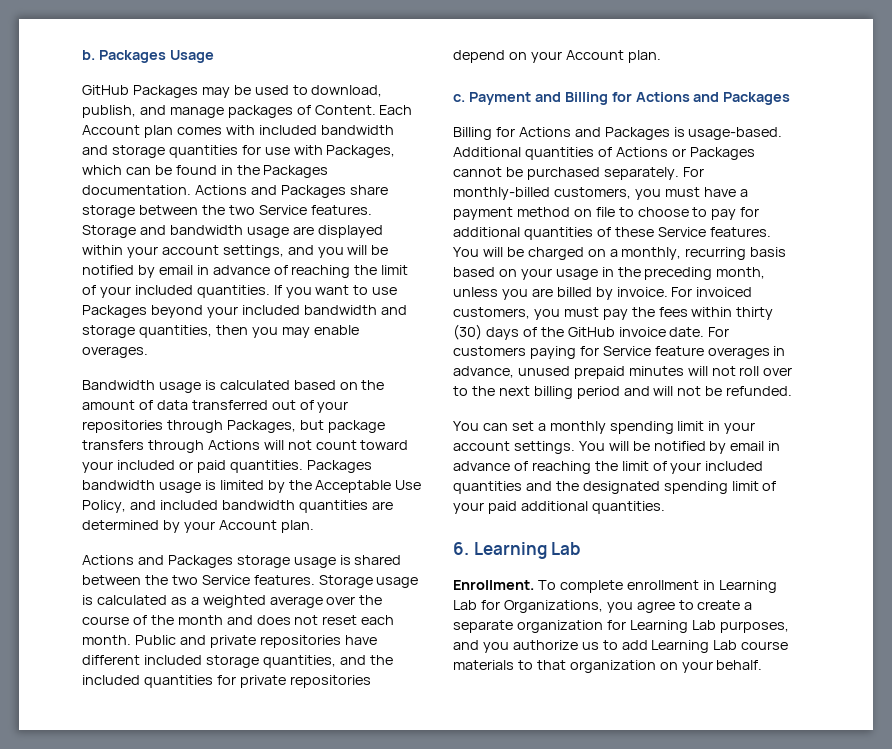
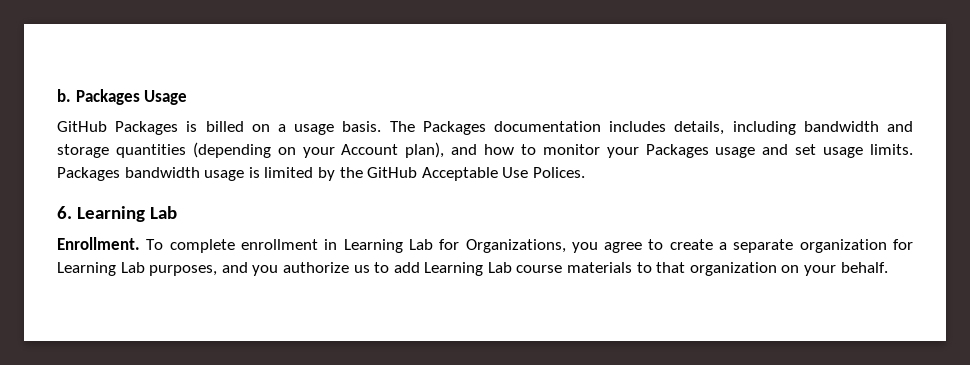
[201,85,383,98] [82,105,413,118] [82,125,394,138] [82,145,396,158] [82,165,329,178] [82,185,388,198] [82,205,372,218] [82,225,383,238] [82,245,389,258] [82,265,409,278] [82,285,398,298] [82,305,407,318] [82,325,359,338] [82,346,148,358] [82,380,385,393] [82,400,349,413] [82,420,385,433] [82,440,409,453] [82,460,303,473] may be used to download, publish, and manage packages of Content. Each Account plan comes with included bandwidth and storage quantities for use with Packages, which can be found in the Packages documentation. Actions and Packages share storage between the two Service features. Storage and bandwidth usage are displayed within your account settings, and you will be notified by email in advance of reaching the limit of your included quantities. If you want to use Packages beyond your included bandwidth and storage quantities, then you may enable overages. // Bandwidth usage is calculated based on the amount of data transferred out of your repositories through Packages, but package transfers through Actions will not count toward your included or paid quantities. -> [186,121,914,135] [57,142,913,158] is billed on a usage basis. The Packages documentation includes details, including bandwidth and storage quantities (depending on your Account plan), and how to monitor your Packages usage and set usage limits.
(312, 485) none -> [367,167,418,178] GitHub
[82,500,393,513] [82,520,314,533] [82,555,402,568] [82,575,419,588] [82,595,383,608] [82,615,395,625] [82,635,377,648] [82,655,393,668] [82,675,371,688] [453,50,661,63] [453,92,791,105] [453,127,783,140] [453,147,755,160] [453,167,704,180] [453,187,748,200] [453,207,760,220] [453,227,771,240] [453,247,787,260] [453,267,766,280] [453,287,753,300] [453,307,774,320] [453,324,730,340] [453,346,786,359] [453,366,793,379] [453,386,793,399] [453,421,756,434] [453,441,781,454] [453,461,764,474] [453,481,777,494] [453,501,665,514] Policy, and included bandwidth quantities are determined by your Account plan. // Actions and Packages storage usage is shared between the two Service features. Storage usage is calculated as a weighted average over the course of the month and does not reset each month. Public and private repositories have different included storage quantities, and the included quantities for private repositories depend on your Account plan. // c. Payment and Billing for Actions and Packages // Billing for Actions and Packages is usage-based. Additional quantities of Actions or Packages cannot be purchased separately. For monthly-billed customers, you must have a payment method on file to choose to pay for additional quantities of these Service features. You will be charged on a monthly, recurring basis based on your usage in the preceding month, unless you are billed by invoice. For invoiced customers, you must pay the fees within thirty (30) days of the GitHub invoice date. For customers paying for Service feature overages in advance, unused prepaid minutes will not roll over to the next billing period and will not be refunded. // You can set a monthly spending limit in your account settings. You will be notified by email in advance of reaching the limit of your included quantities and the designated spending limit of your paid additional quantities. -> [532,167,585,178] Polices.

